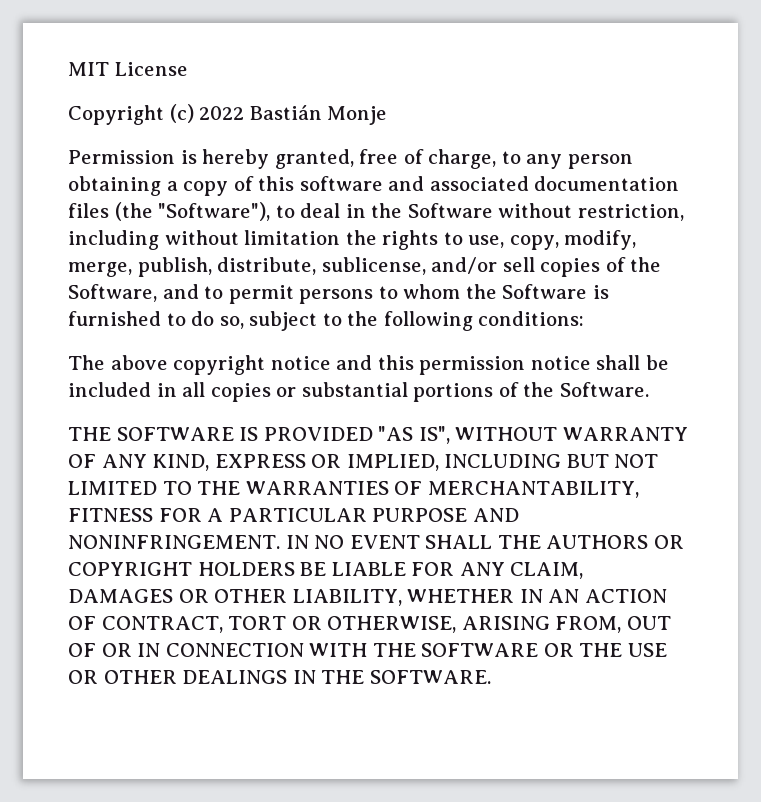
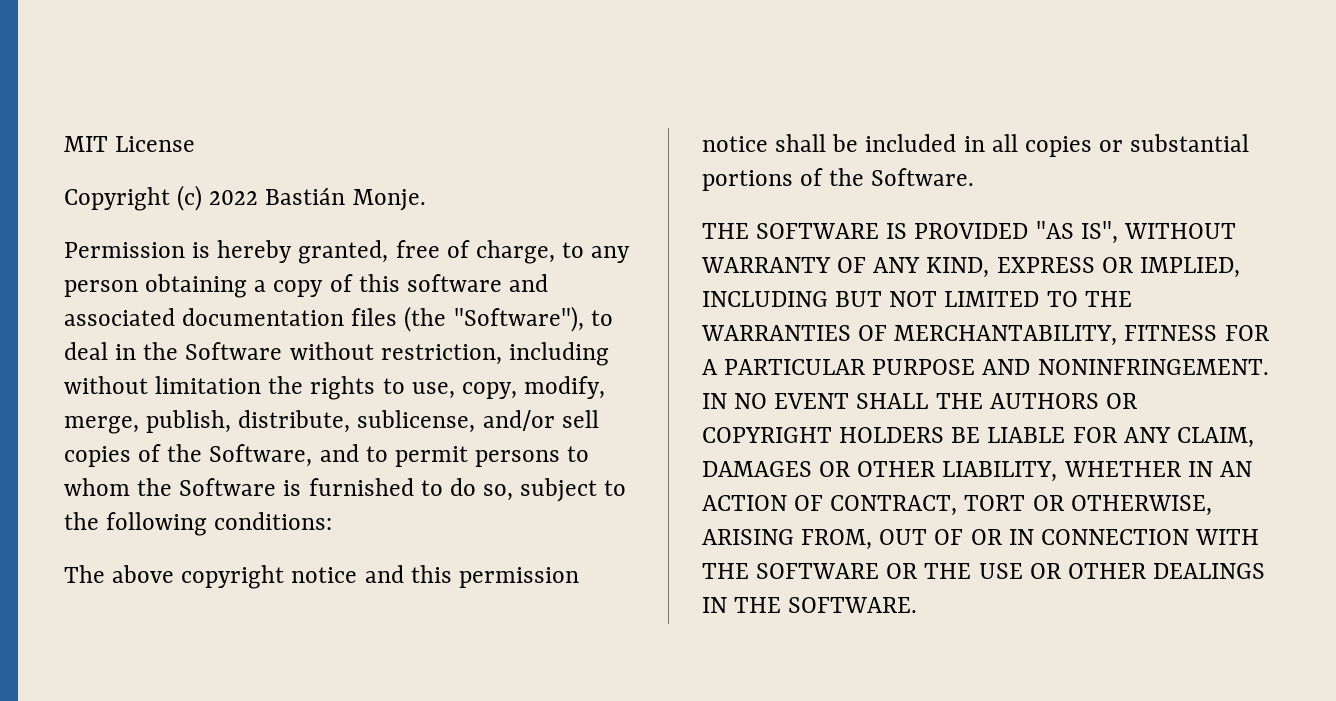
[327,106,388,125] Monje -> [352,189,426,211] Monje.

